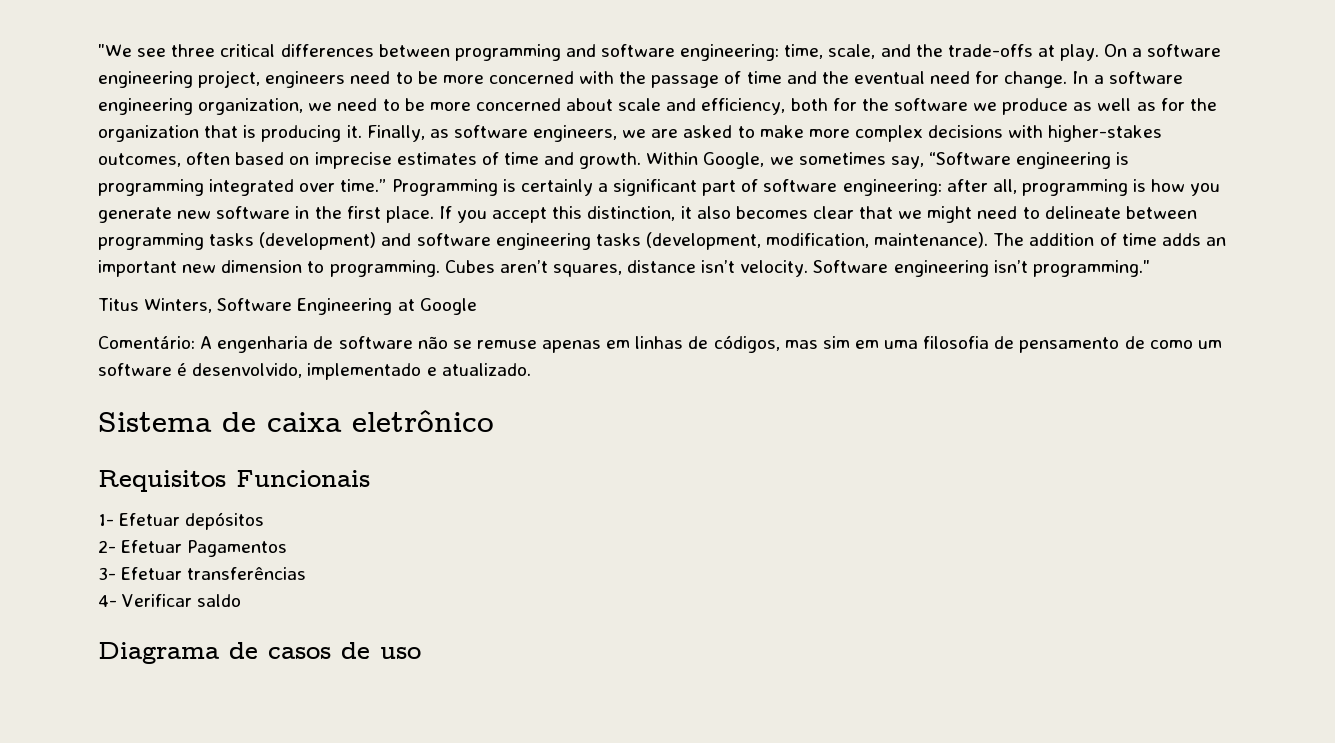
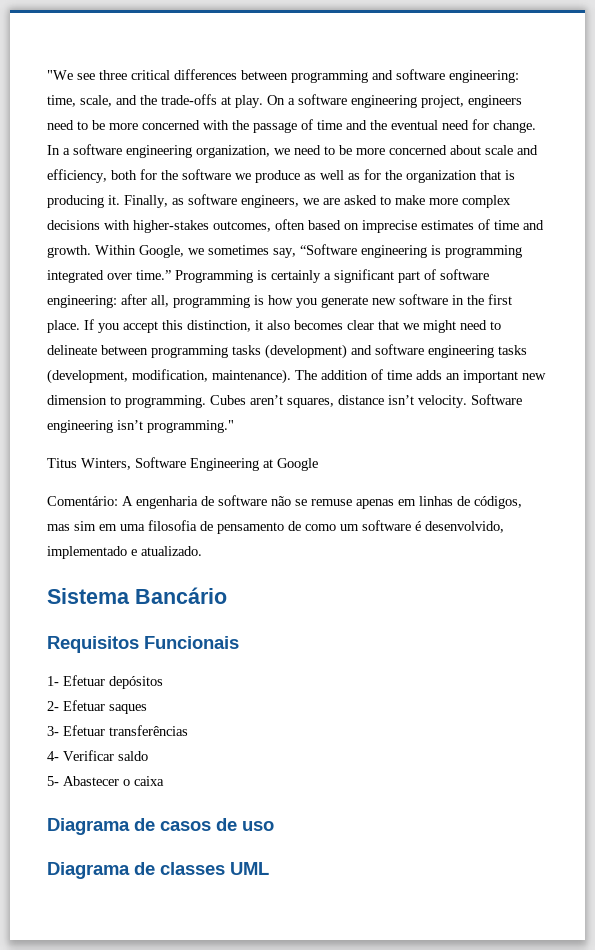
[222,410,494,432] de caixa eletrônico -> [135,587,227,604] Bancário
[187,540,288,557] Pagamentos -> [109,704,147,714] saques
(242, 600) none -> [47,776,164,786] // 5- Abastecer o caixa
(421, 653) none -> [47,862,269,879] // Diagrama de classes UML

